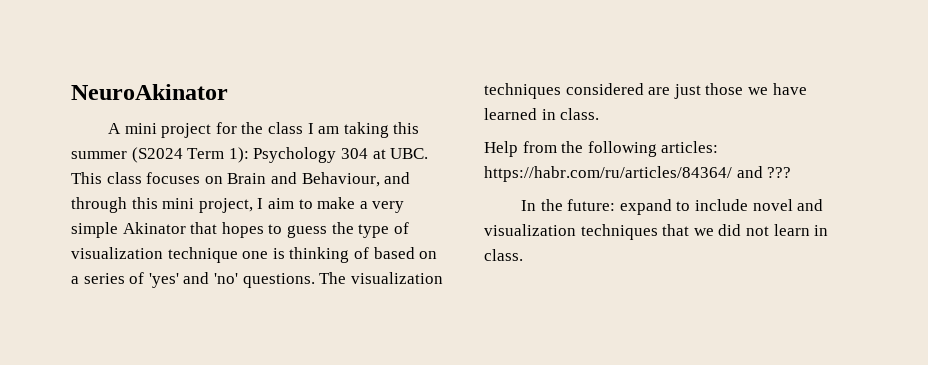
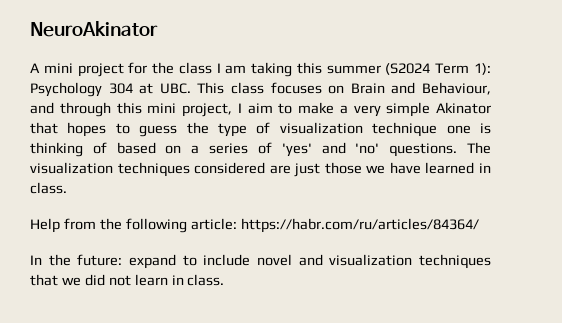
[661,141,719,153] articles: -> [190,218,237,230] article:
[736,166,792,178] and ??? -> (479, 225) none

